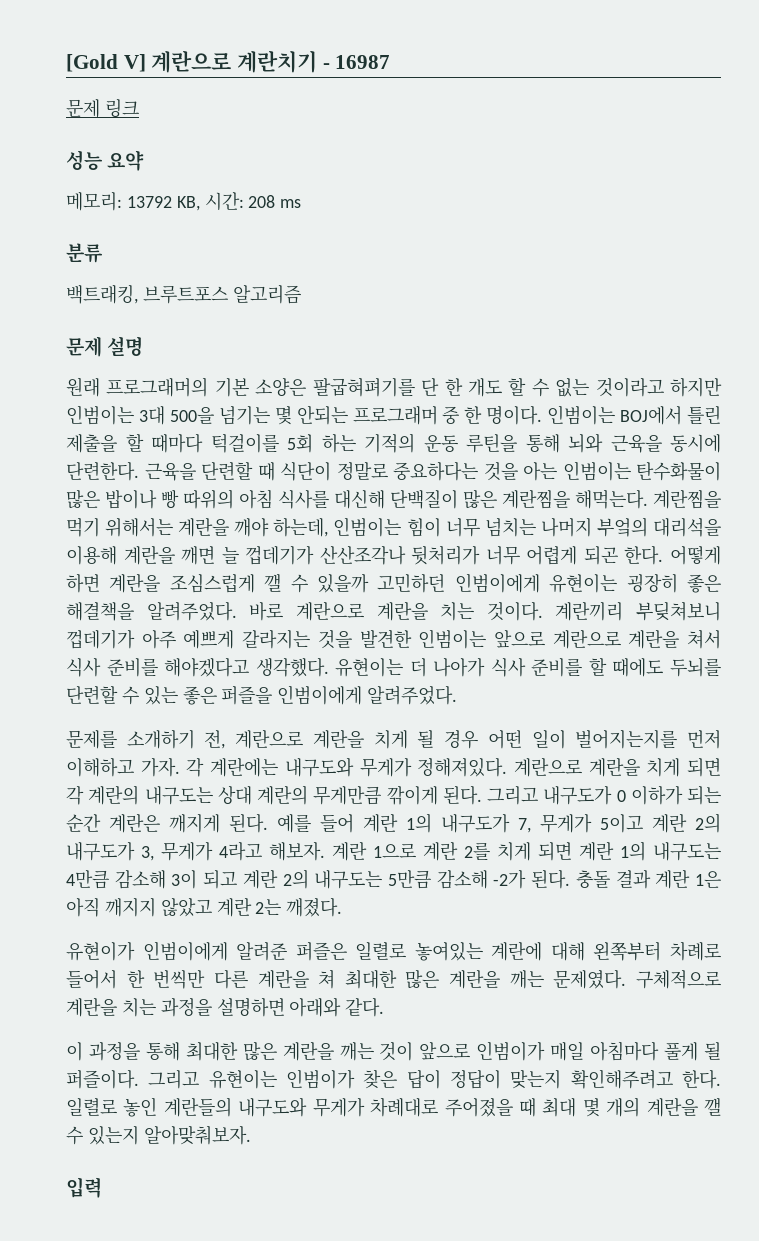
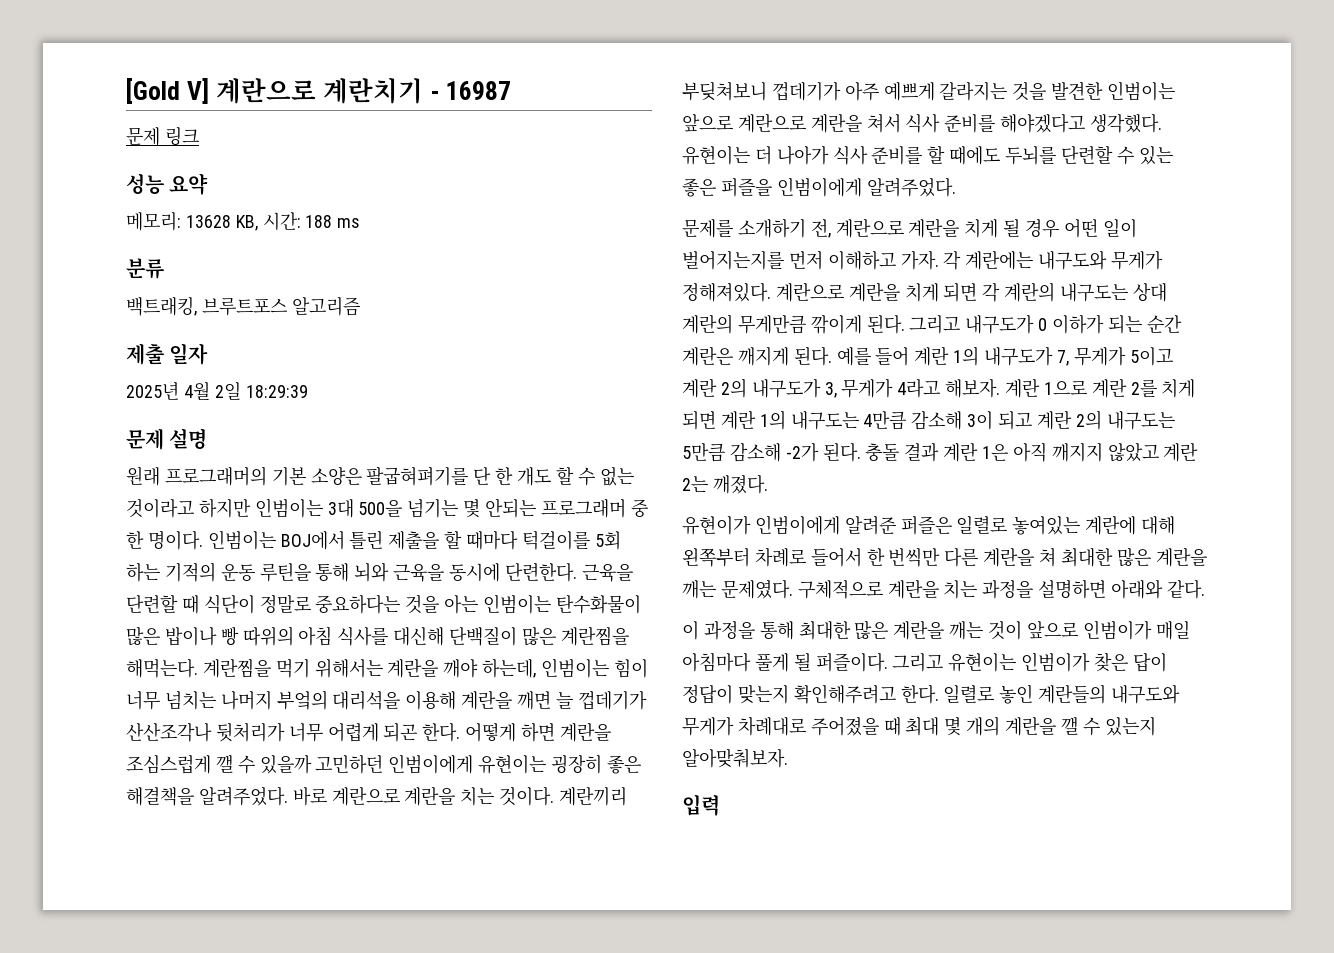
[126,196,172,208] 13792 -> [185,215,231,228] 13628
[248,195,276,208] 208 -> [305,215,333,228] 188
(301, 294) none -> [126,343,209,365] [126,381,308,400] // 제출 일자 // 2025년 4월 2일 18:29:39

